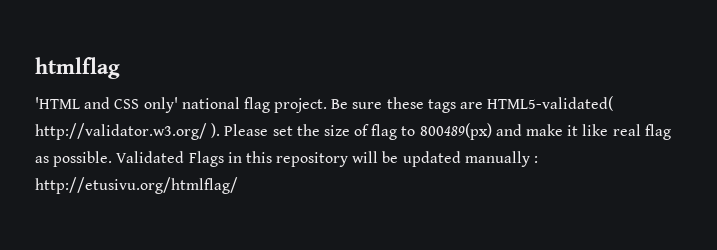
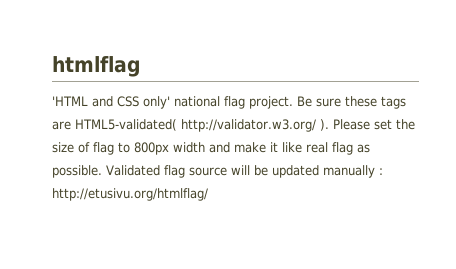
[419,123,492,140] 800489(px) -> [134,142,205,155] 800px width
[188,151,349,167] Flags in this repository -> [163,165,227,178] flag source

